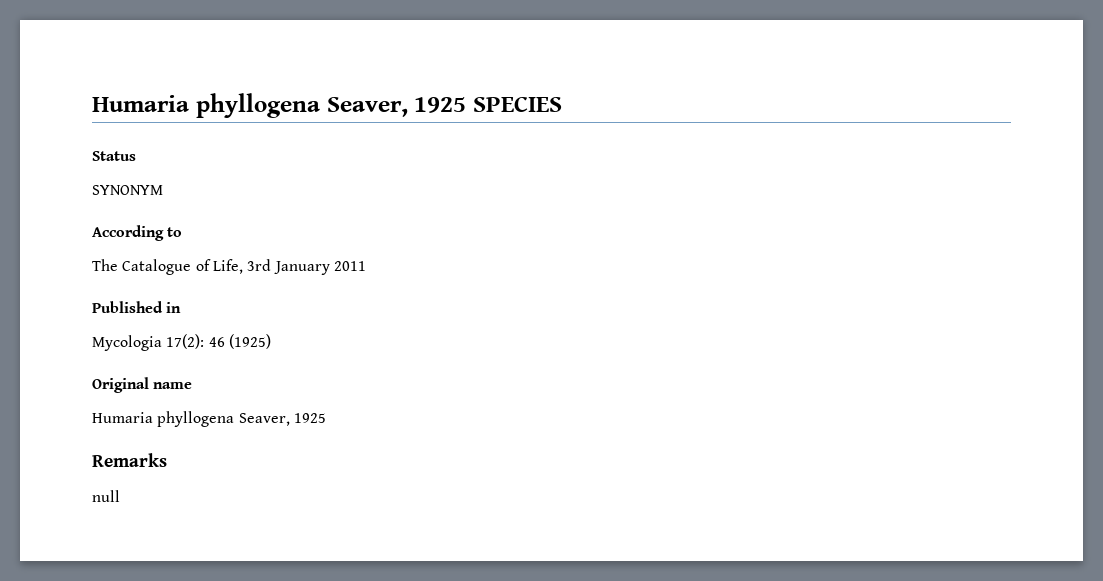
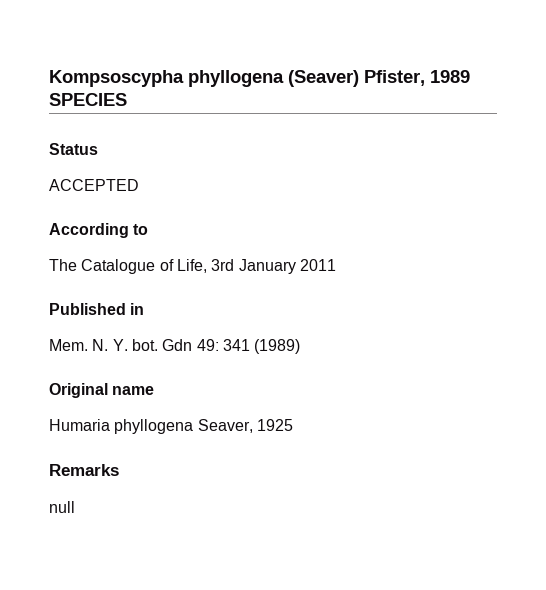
[92,93,467,118] Humaria phyllogena Seaver, 1925 -> [49,70,470,87] Kompsoscypha phyllogena (Seaver) Pfister, 1989
[92,185,163,195] SYNONYM -> [49,179,139,191] ACCEPTED
[92,334,271,351] Mycologia 17(2): 46 (1925) -> [49,339,301,354] Mem. N. Y. bot. Gdn 49: 341 (1989)

